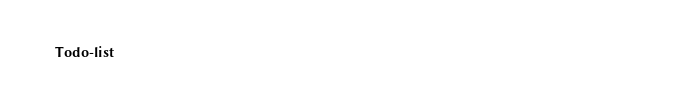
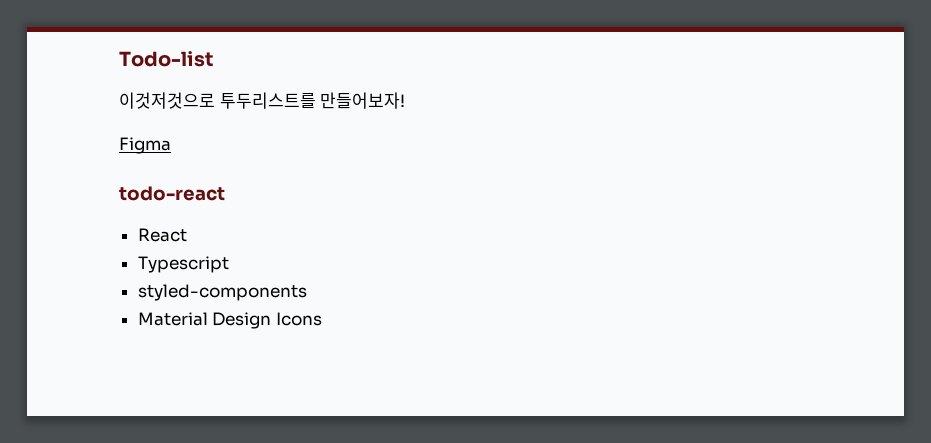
(114, 51) none -> [119,92,406,109] [119,137,171,154] [119,186,225,201] [137,228,187,242] [137,256,229,273] [137,284,307,301] [137,312,322,329] // 이것저것으로 투두리스트를 만들어보자! // Figma // todo-react // React // Typescript // styled-components // Material Design Icons

